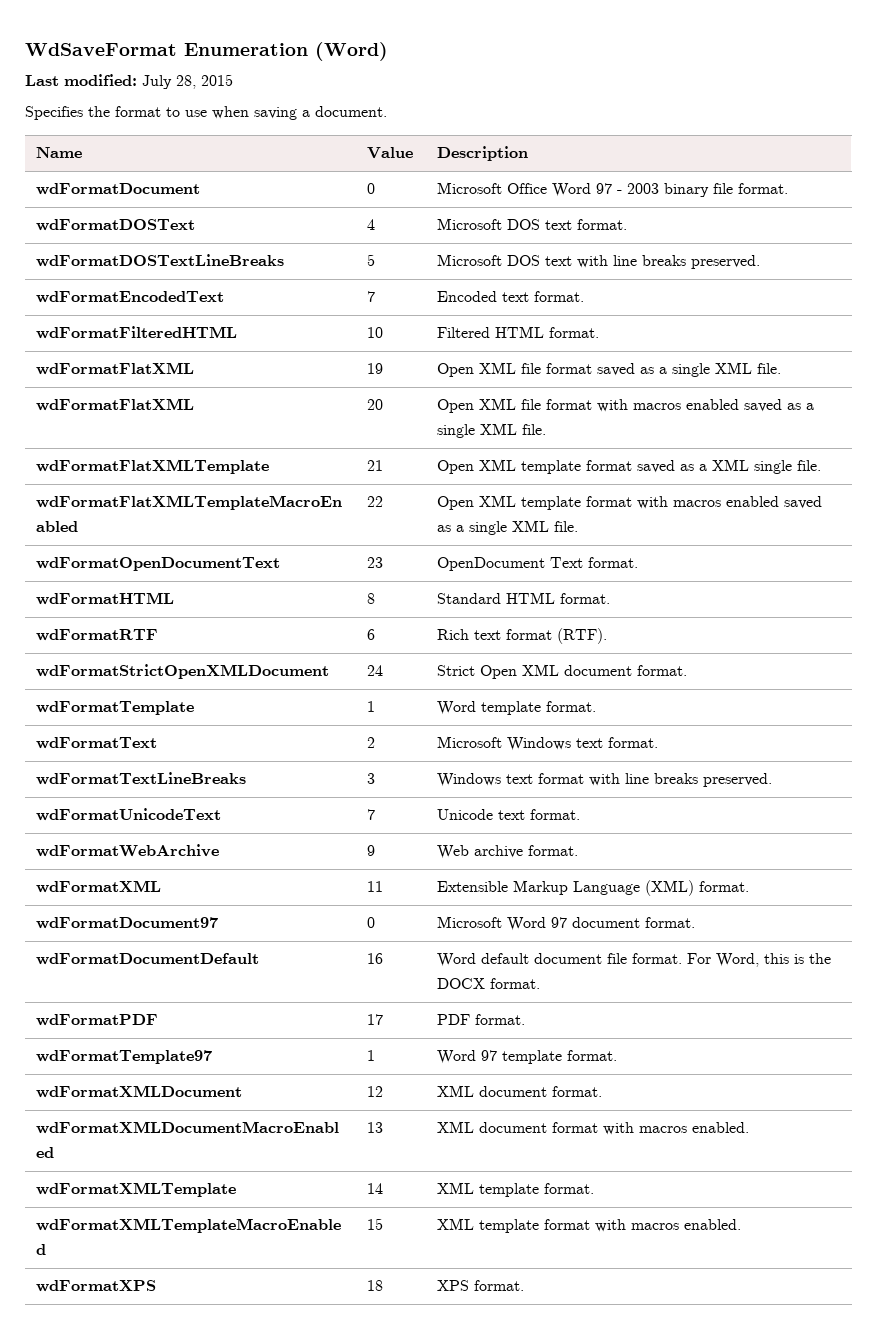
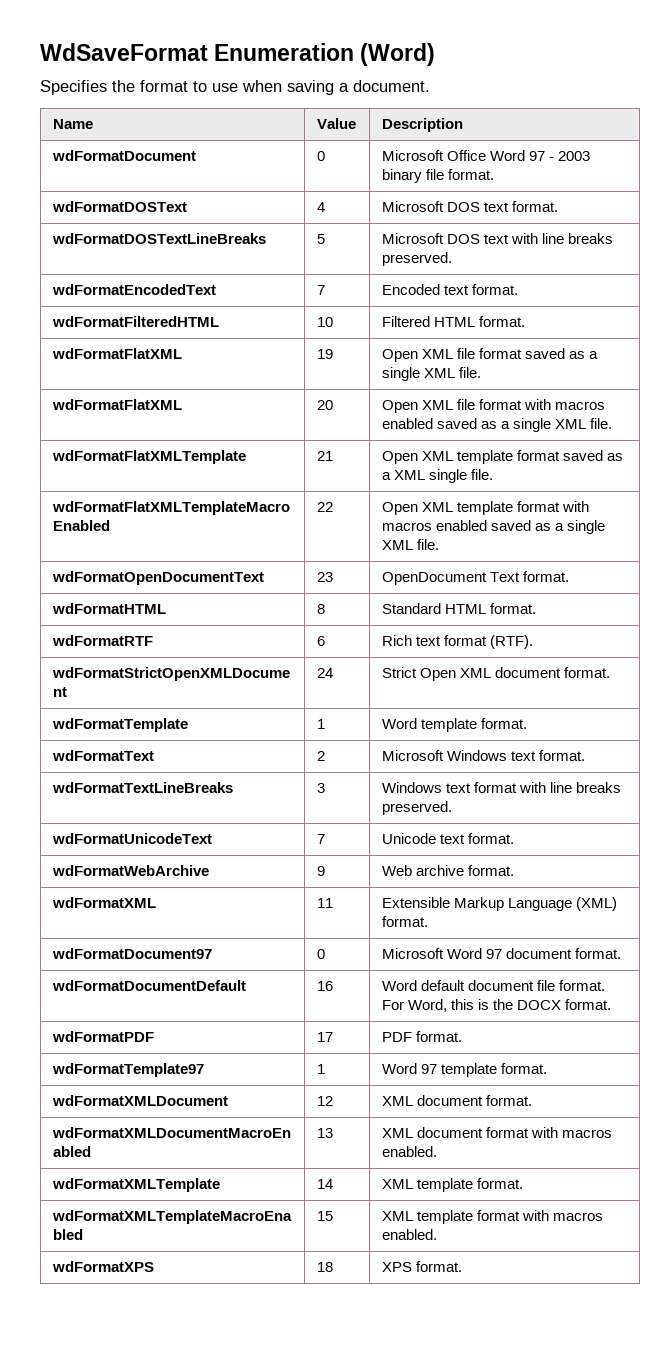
[25,74,233,89] // Last modified: July 28, 2015 -> (436, 54) none

